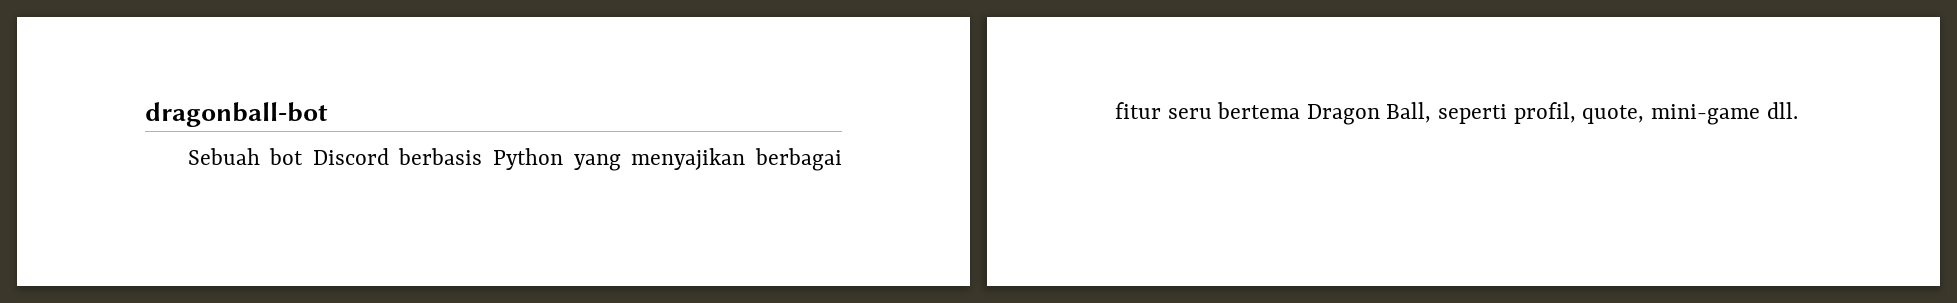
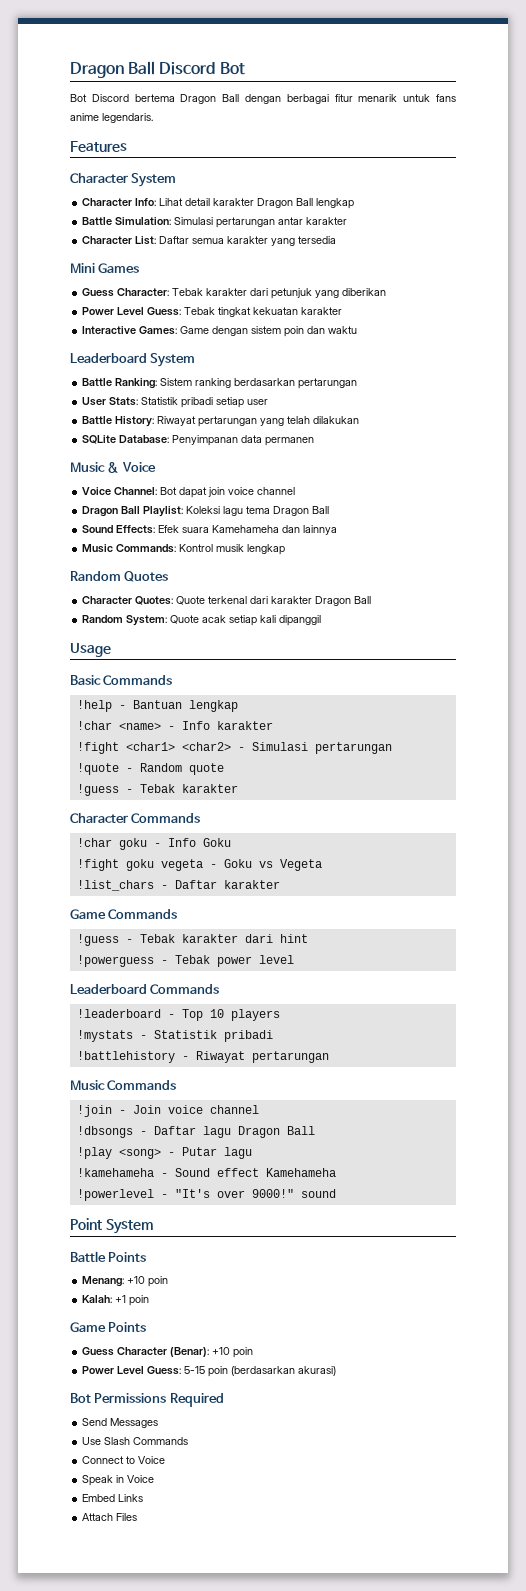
[145,102,328,127] [187,148,843,171] [1115,102,1798,125] dragonball-bot // Sebuah bot Discord berbasis Python yang menyajikan berbagai fitur seru bertema Dragon Ball, seperti profil, quote, mini-game dll. -> [70,61,245,78] [70,94,457,104] [70,113,153,123] [70,141,127,152] [70,173,177,187] [82,198,355,209] [82,217,348,228] [82,236,337,246] [70,263,140,273] [82,288,387,299] [82,307,343,317] [82,326,358,337] [70,353,196,367] [82,378,358,389] [82,397,269,408] [82,416,360,427] [82,435,315,446] [70,462,156,473] [82,487,296,498] [82,506,330,517] [82,525,338,535] [82,544,286,555] [70,571,169,582] [82,596,372,606] [82,615,322,626] [70,643,111,657] [70,675,173,685] [76,700,238,712] [76,721,273,730] [76,742,392,754] [76,763,224,775] [76,784,238,796] [70,813,201,823] [76,838,231,850] [76,859,322,871] [76,880,280,891] [70,909,178,919] [76,934,308,946] [76,955,294,967] [70,984,220,994] [76,1009,280,1021] [76,1030,273,1042] [76,1051,329,1063] [70,1080,177,1090] [76,1105,259,1117] [76,1126,315,1138] [76,1147,252,1159] [76,1168,336,1177] [76,1189,336,1201] [70,1218,153,1234] [70,1251,147,1262] [82,1276,169,1287] [82,1295,150,1306] [70,1322,147,1332] [82,1347,254,1358] [82,1366,337,1377] [70,1393,224,1407] [82,1418,159,1428] [82,1437,189,1445] [82,1456,166,1464] [82,1475,155,1486] [82,1494,144,1502] [82,1513,138,1521] Dragon Ball Discord Bot // Bot Discord bertema Dragon Ball dengan berbagai fitur menarik untuk fans anime legendaris. // Features // Character System // Character Info: Lihat detail karakter Dragon Ball lengkap // Battle Simulation: Simulasi pertarungan antar karakter // Character List: Daftar semua karakter yang tersedia // Mini Games // Guess Character: Tebak karakter dari petunjuk yang diberikan // Power Level Guess: Tebak tingkat kekuatan karakter // Interactive Games: Game dengan sistem poin dan waktu // Leaderboard System // Battle Ranking: Sistem ranking berdasarkan pertarungan // User Stats: Statistik pribadi setiap user // Battle History: Riwayat pertarungan yang telah dilakukan // SQLite Database: Penyimpanan data permanen // Music & Voice // Voice Channel: Bot dapat join voice channel // Dragon Ball Playlist: Koleksi lagu tema Dragon Ball // Sound Effects: Efek suara Kamehameha dan lainnya // Music Commands: Kontrol musik lengkap // Random Quotes // Character Quotes: Quote terkenal dari karakter Dragon Ball // Random System: Quote acak setiap kali dipanggil // Usage // Basic Commands // !help - Bantuan lengkap // !char <name> - Info karakter // !fight <char1> <char2> - Simulasi pertarungan // !quote - Random quote // !guess - Tebak karakter // Character Commands // !char goku - Info Goku // !fight goku vegeta - Goku vs Vegeta // !list_chars - Daftar karakter // Game Commands // !guess - Tebak karakter dari hint // !powerguess - Tebak power level // Leaderboard Commands // !leaderboard - Top 10 players // !mystats - Statistik pribadi // !battlehistory - Riwayat pertarungan // Music Commands // !join - Join voice channel // !dbsongs - Daftar lagu Dragon Ball // !play <song> - Putar lagu // !kamehameha - Sound effect Kamehameha // !powerlevel - "It's over 9000!" sound // Point System // Battle Points // Menang: +10 poin // Kalah: +1 poin // Game Points // Guess Character (Benar): +10 poin // Power Level Guess: 5-15 poin (berdasarkan akurasi) // Bot Permissions Required // Send Messages // Use Slash Commands // Connect to Voice // Speak in Voice // Embed Links // Attach Files

